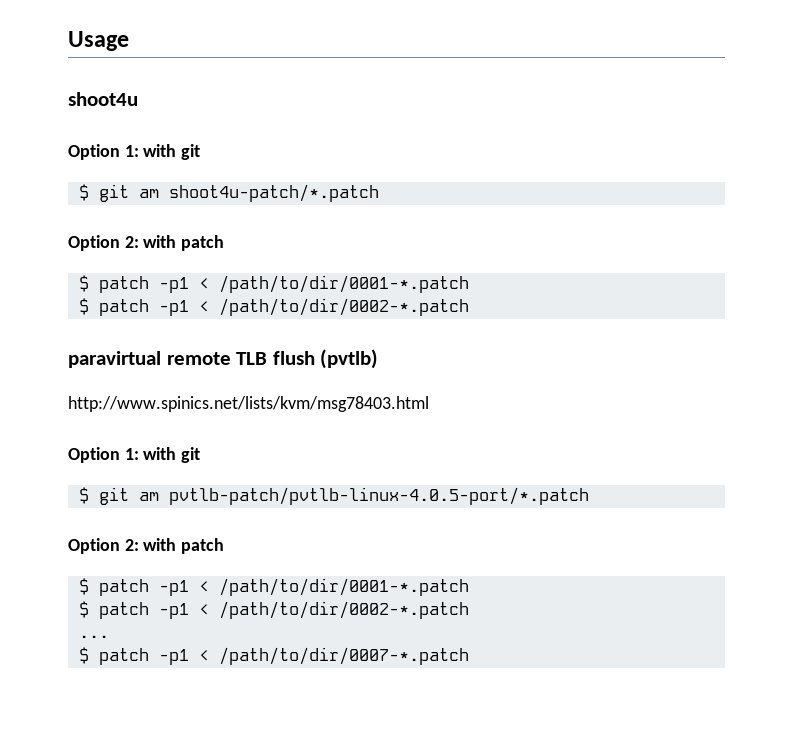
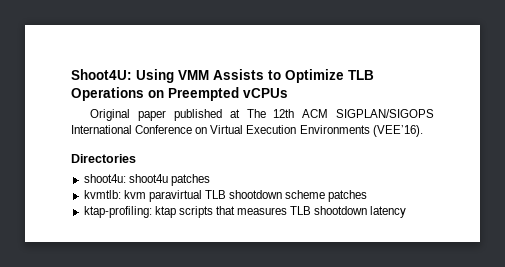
[68,31,129,51] [68,92,138,106] [68,144,201,160] [78,184,379,202] [68,235,225,251] [78,275,469,293] [78,298,469,316] [68,349,379,369] [68,396,429,412] [68,447,201,463] [78,487,589,505] [68,538,225,554] [78,578,469,596] [78,601,469,619] [78,635,109,638] [78,647,469,665] Usage // shoot4u // Option 1: with git // $ git am shoot4u-patch/*.patch // Option 2: with patch // $ patch -p1 < /path/to/dir/0001-*.patch // $ patch -p1 < /path/to/dir/0002-*.patch // paravirtual remote TLB flush (pvtlb) // http://www.spinics.net/lists/kvm/msg78403.html // Option 1: with git // $ git am pvtlb-patch/pvtlb-linux-4.0.5-port/*.patch // Option 2: with patch // $ patch -p1 < /path/to/dir/0001-*.patch // $ patch -p1 < /path/to/dir/0002-*.patch // ... // $ patch -p1 < /path/to/dir/0007-*.patch -> [71,69,374,83] [71,87,288,101] [90,109,435,121] [71,125,423,137] [71,154,136,163] [83,174,210,186] [83,190,368,202] [83,206,407,218] Shoot4U: Using VMM Assists to Optimize TLB Operations on Preempted vCPUs // Original paper published at The 12th ACM SIGPLAN/SIGOPS International Conference on Virtual Execution Environments (VEE’16). // Directories // shoot4u: shoot4u patches // kvmtlb: kvm paravirtual TLB shootdown scheme patches // ktap-profiling: ktap scripts that measures TLB shootdown latency

